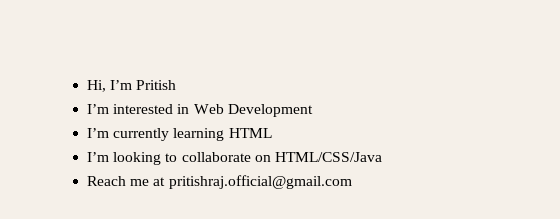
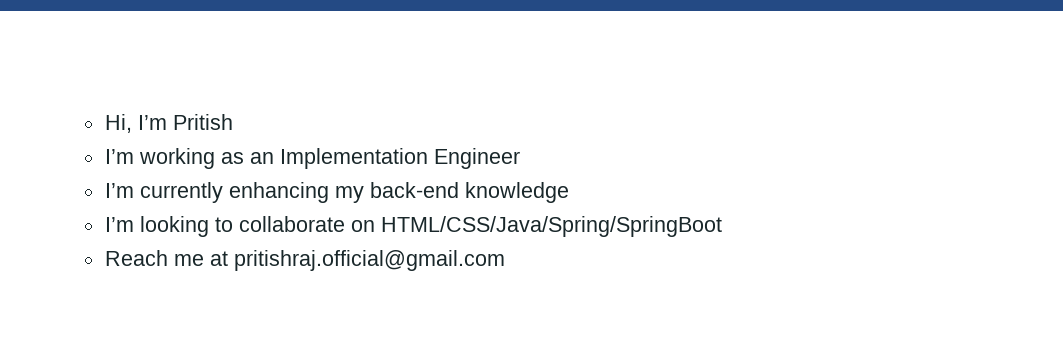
[113,104,313,117] [87,128,272,141] interested in Web Development // I’m currently learning HTML -> [138,148,520,169] [104,182,569,203] working as an Implementation Engineer // I’m currently enhancing my back-end knowledge
[274,152,382,162] HTML/CSS/Java -> [380,216,722,237] HTML/CSS/Java/Spring/SpringBoot

